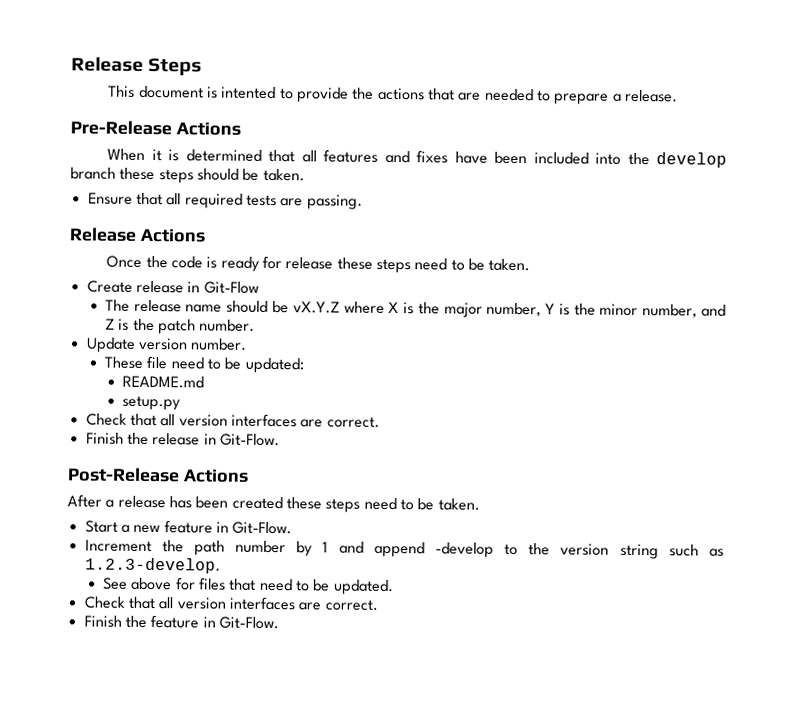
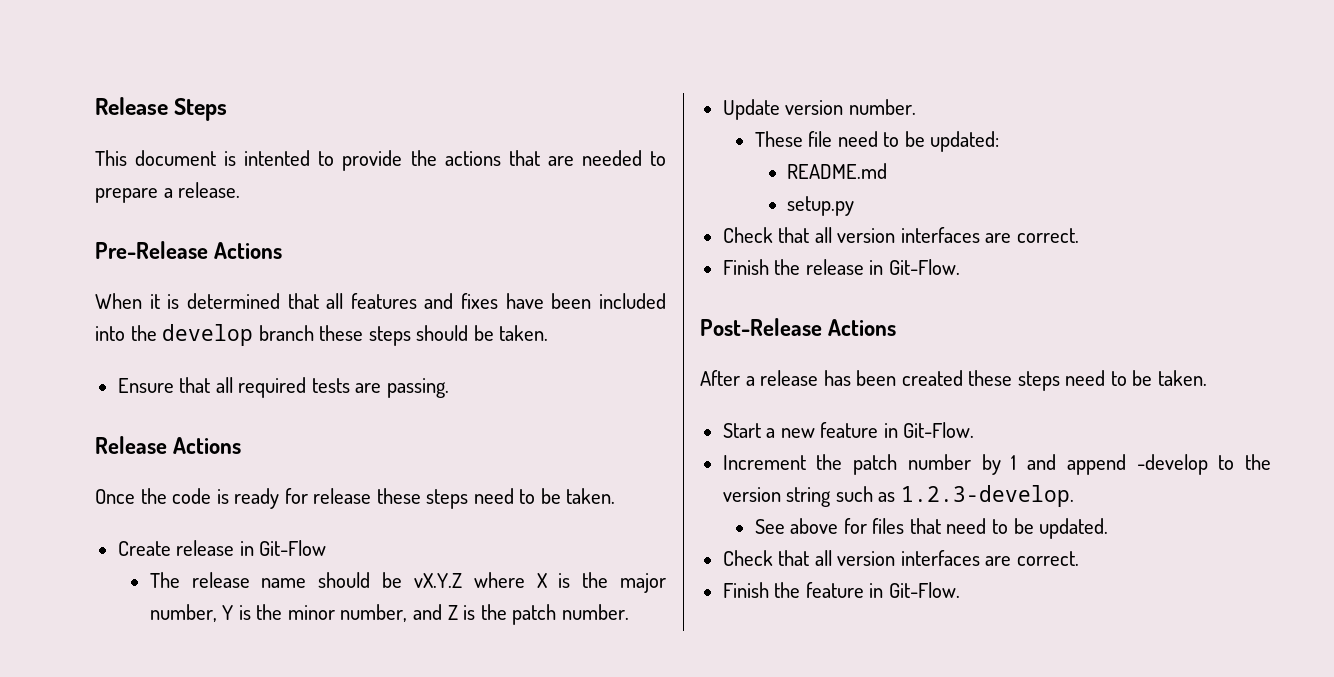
[193,540,225,556] path -> [853,454,898,475] patch

